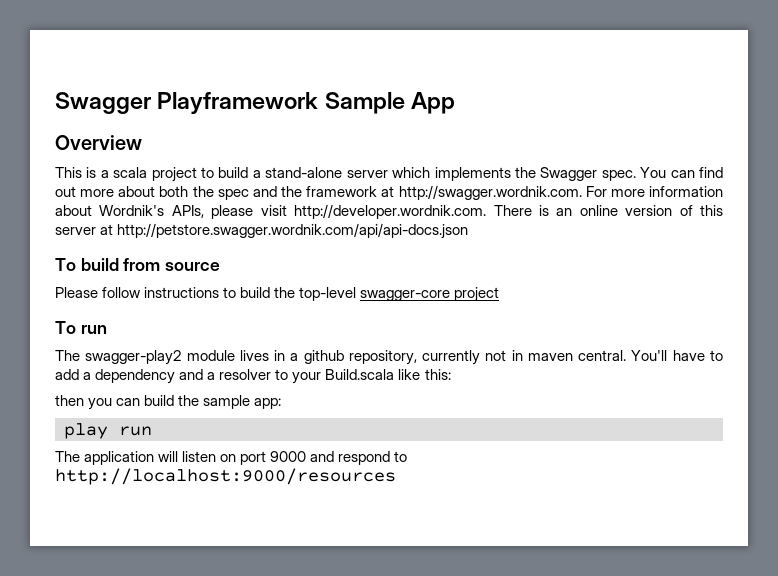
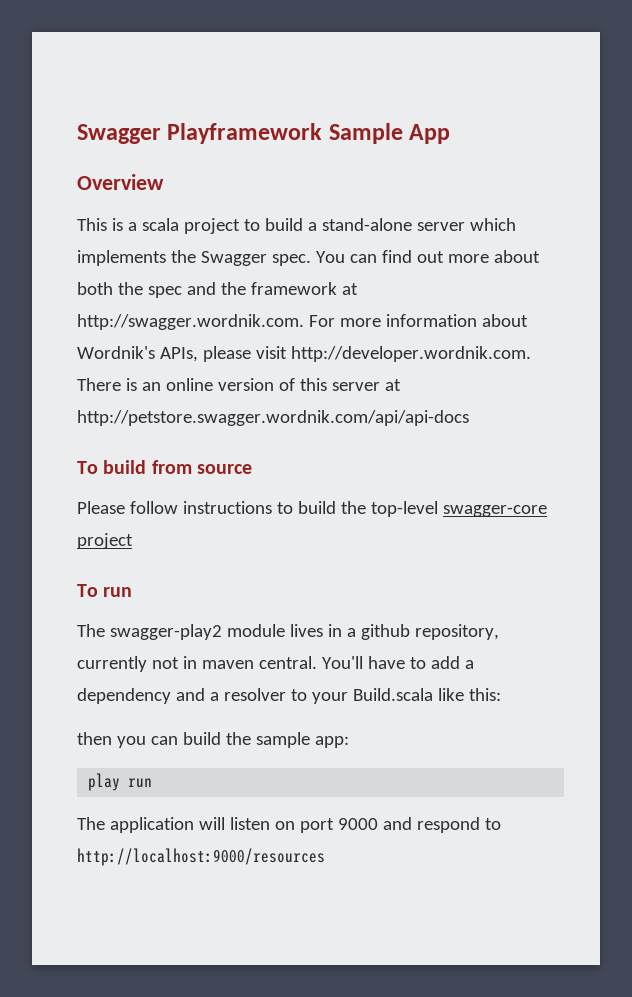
[117,223,469,239] http://petstore.swagger.wordnik.com/api/api-docs.json -> [77,410,469,426] http://petstore.swagger.wordnik.com/api/api-docs

